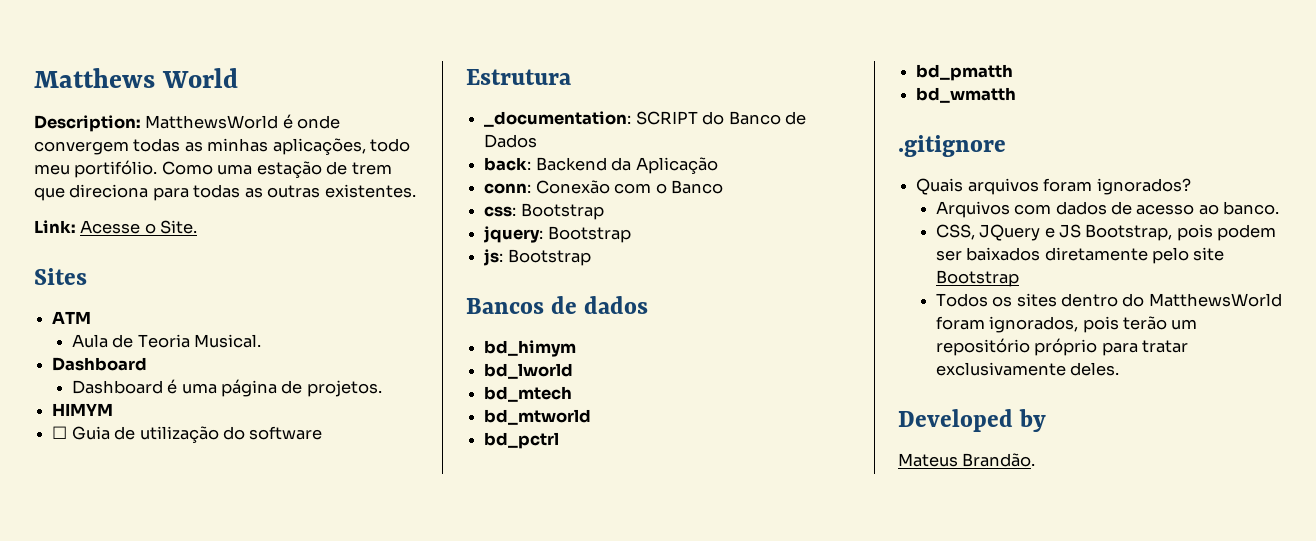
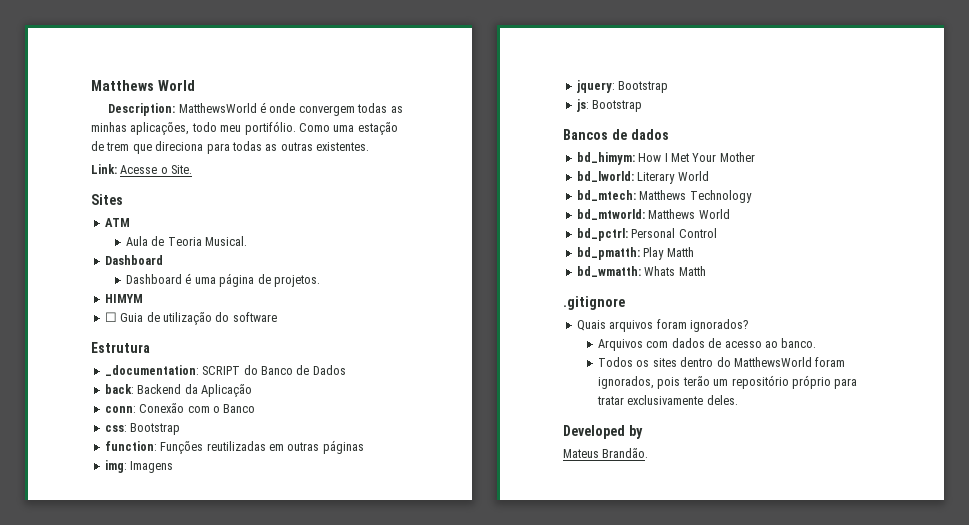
(604, 211) none -> [104,440,364,454] [104,460,174,473] // function: Funções reutilizadas em outras páginas // img: Imagens
[484,340,577,357] [484,363,574,379] [484,386,573,402] [484,409,592,425] [484,432,560,449] [916,64,1014,81] [916,87,1017,103] bd_himym // bd_lworld // bd_mtech // bd_mtworld // bd_pctrl // bd_pmatth // bd_wmatth -> [576,152,755,165] [576,171,709,184] [576,190,752,203] [576,209,730,220] [576,228,717,241] [576,247,694,260] [576,266,706,277] bd_himym: How I Met Your Mother // bd_lworld: Literary World // bd_mtech: Matthews Technology // bd_mtworld: Matthews World // bd_pctrl: Personal Control // bd_pmatth: Play Matth // bd_wmatth: Whats Matth
[935,224,1277,241] [935,247,1225,264] [935,270,1019,287] // CSS, JQuery e JS Bootstrap, pois podem ser baixados diretamente pelo site Bootstrap -> (817, 343) none

